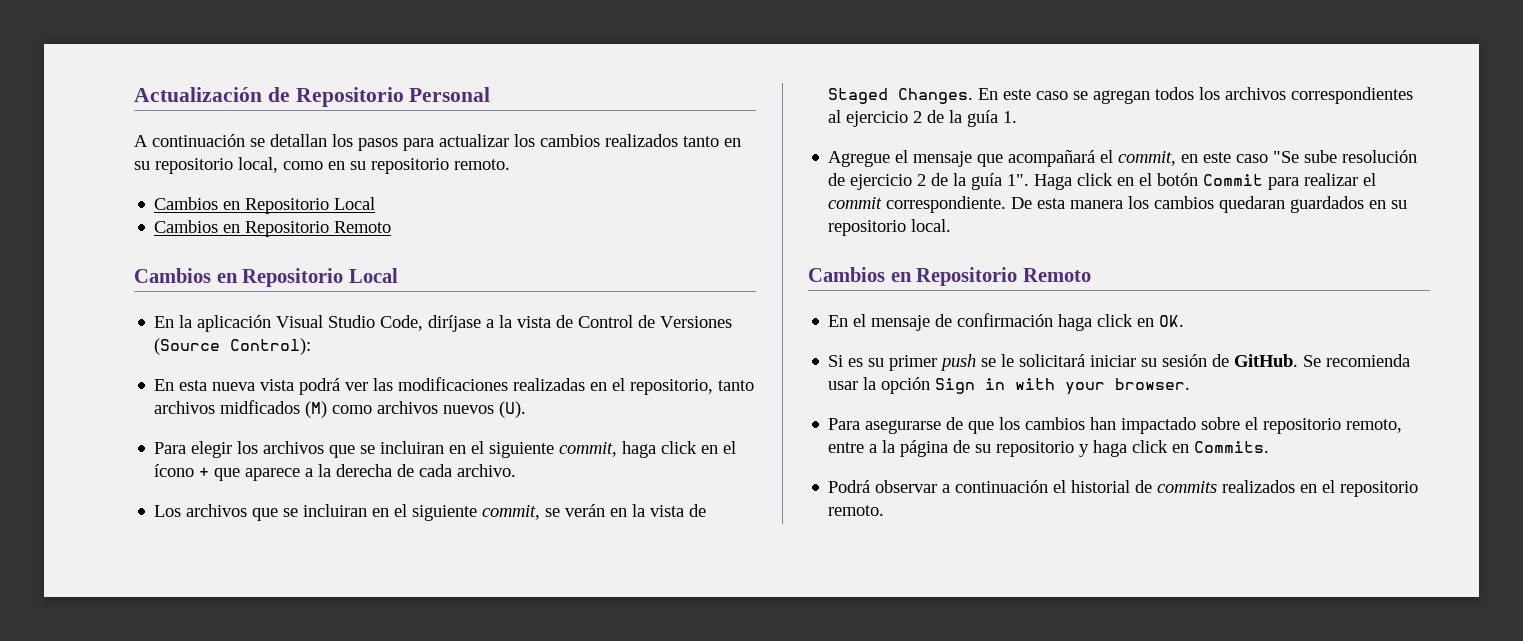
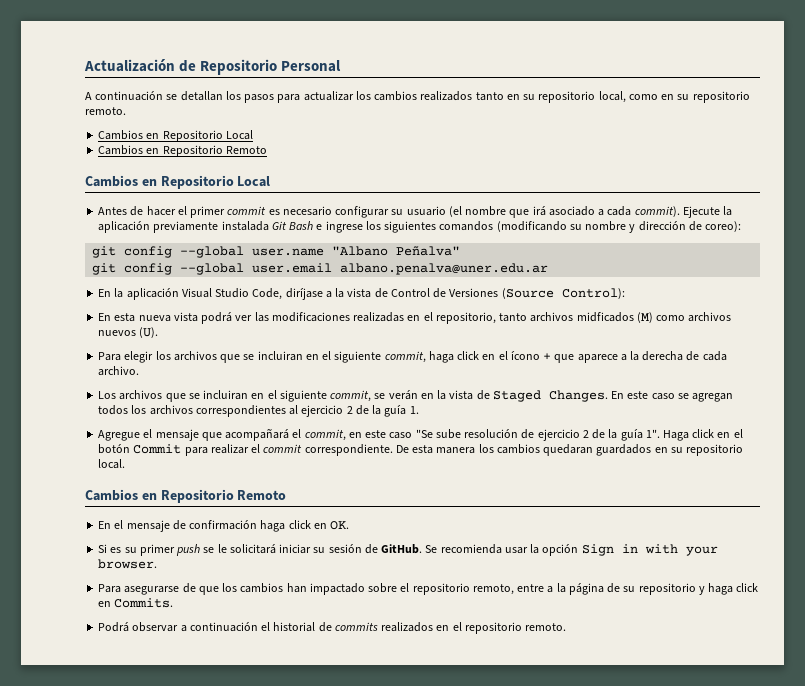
(398, 275) none -> [98,206,733,218] [98,221,742,233] [92,246,461,258] [92,263,549,275] // Antes de hacer el primer commit es necesario configurar su usuario (el nombre que irá asociado a cada commit). Ejecute la aplicación previamente instalada Git Bash e ingrese los siguientes comandos (modificando su nombre y dirección de coreo): // git config --global user.name "Albano Peñalva" // git config --global user.email albano.penalva@uner.edu.ar

